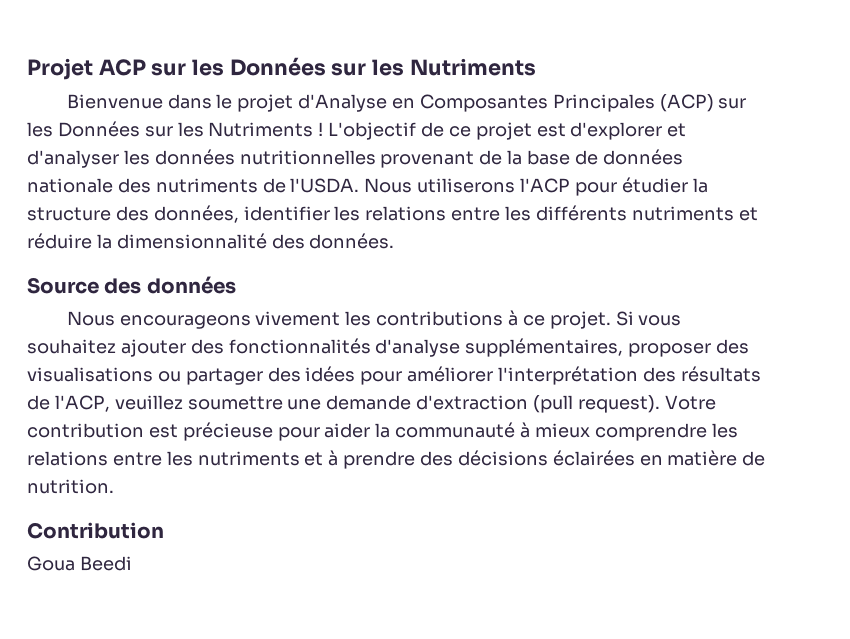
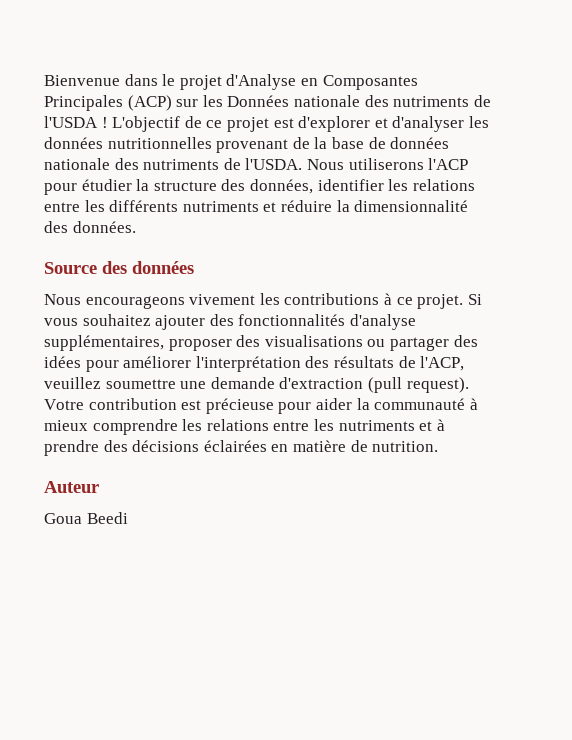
[27,57,536,80] Projet ACP sur les Données sur les Nutriments // -> (44, 80) none
[144,122,314,137] sur les Nutriments -> [293,95,491,107] [44,116,98,128] nationale des nutriments de l'USDA
[27,522,164,539] Contribution -> [44,481,99,493] Auteur

